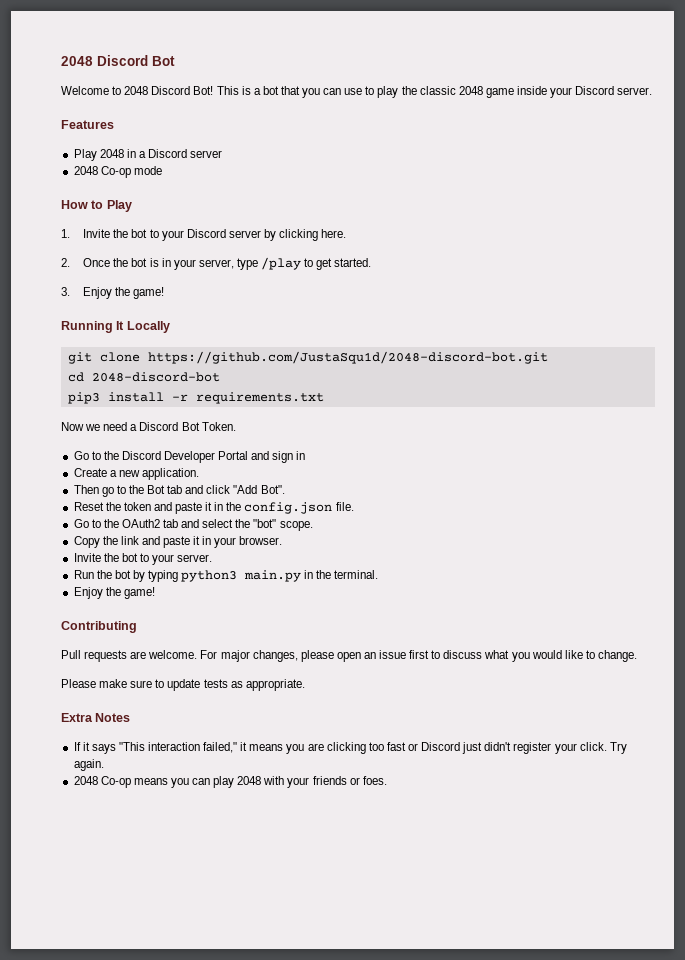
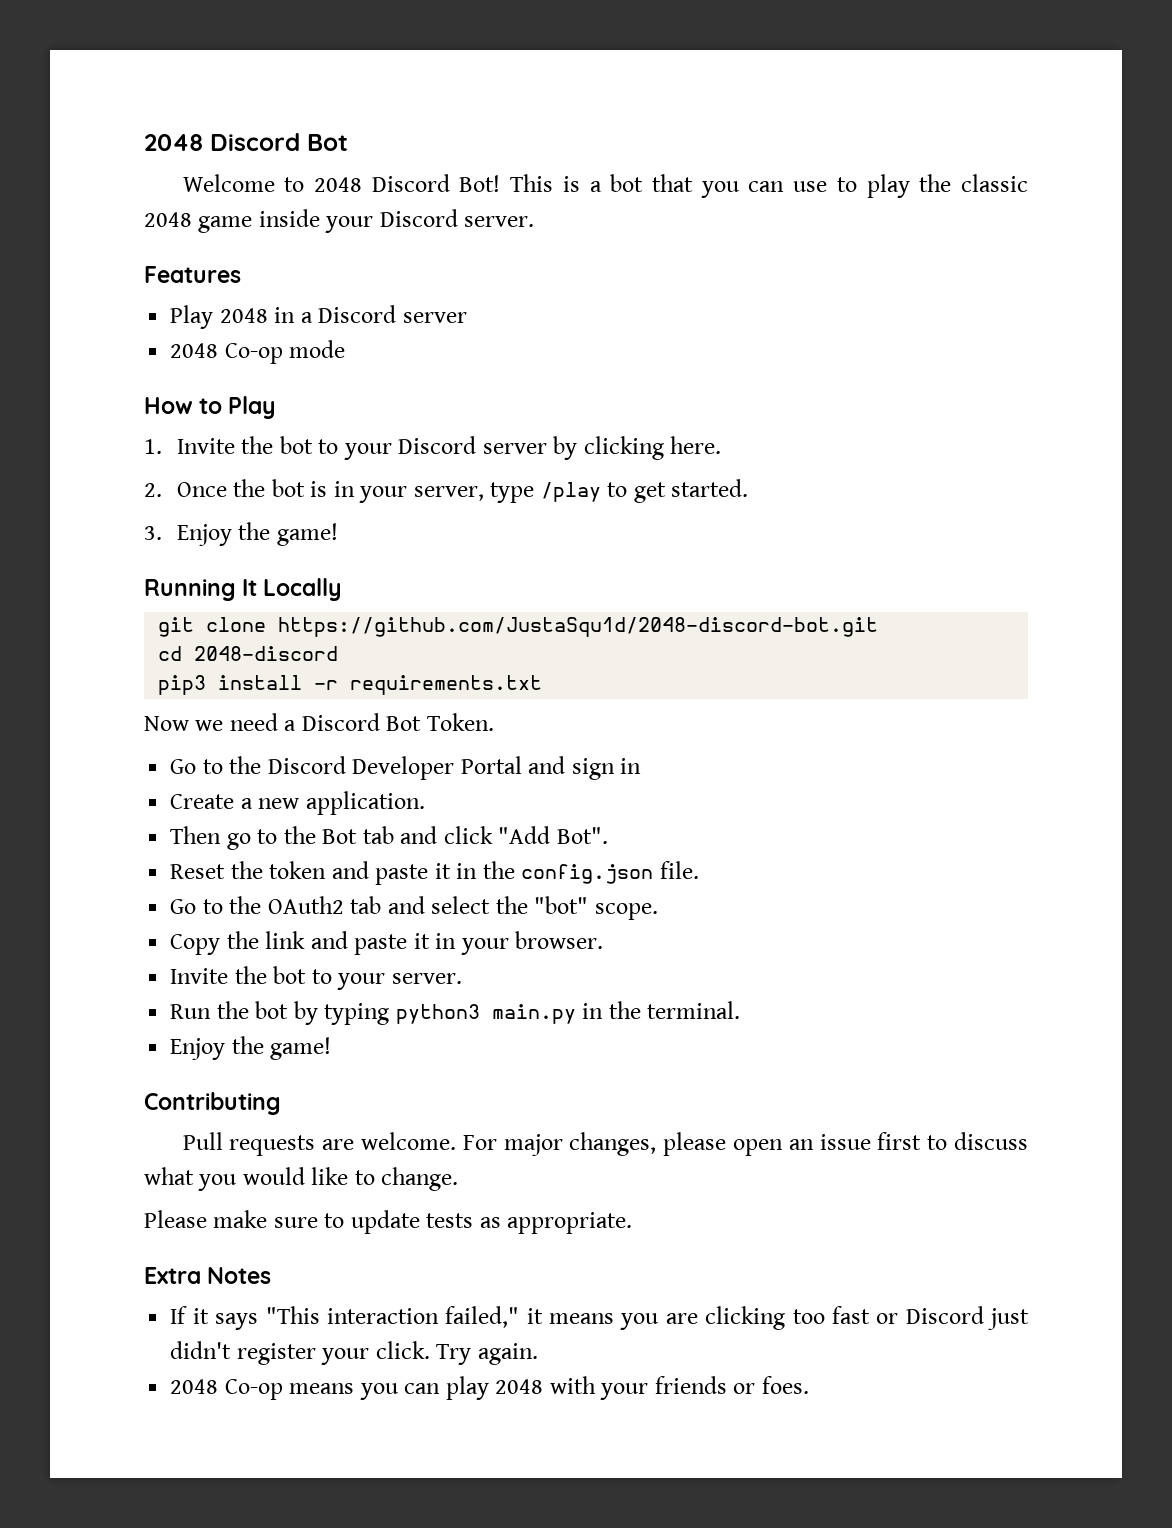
[91,372,220,382] 2048-discord-bot -> [194,646,339,661] 2048-discord

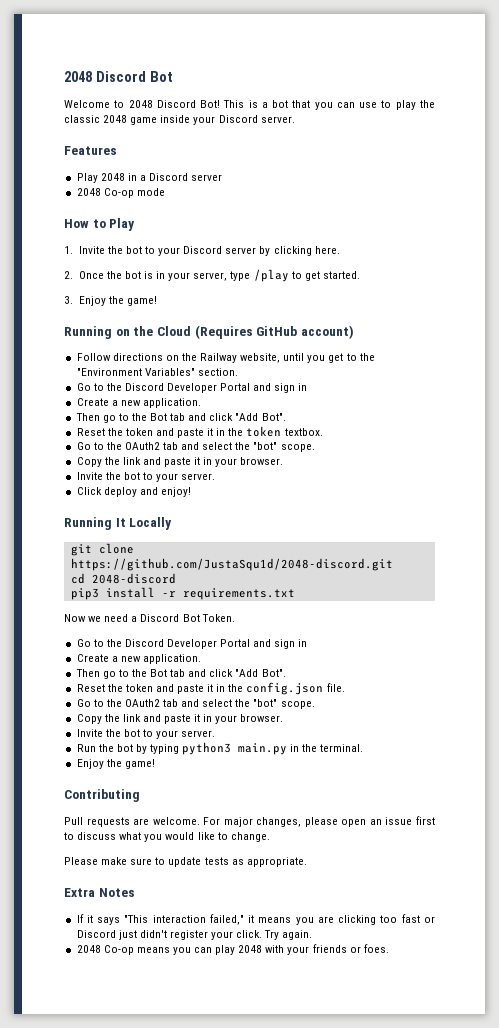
(338, 534) none -> [64,325,354,339] [76,353,375,363] [76,368,238,376] [76,383,308,393] [76,398,201,408] [75,413,286,423] [76,426,323,438] [76,442,315,452] [76,457,284,467] [76,472,216,482] [76,487,191,497] // Running on the Cloud (Requires GitHub account) // Follow directions on the Railway website, until you get to the "Environment Variables" section. // Go to the Discord Developer Portal and sign in // Create a new application. // Then go to the Bot tab and click "Add Bot". // Reset the token and paste it in the token textbox. // Go to the OAuth2 tab and select the "bot" scope. // Copy the link and paste it in your browser. // Invite the bot to your server. // Click deploy and enjoy!
[278,617,879,637] https://github.com/JustaSqu1d/2048-discord-bot.git -> [70,558,393,571] https://github.com/JustaSqu1d/2048-discord.git

